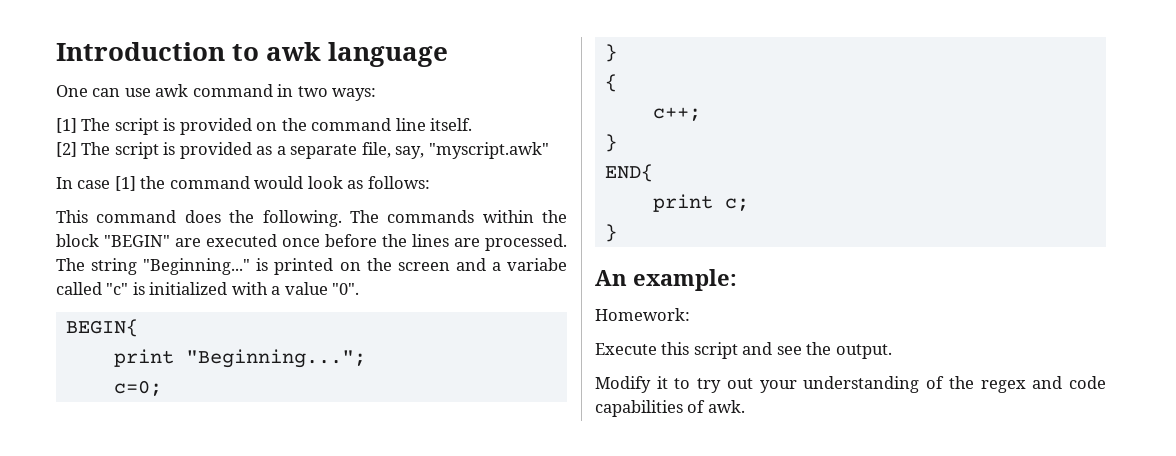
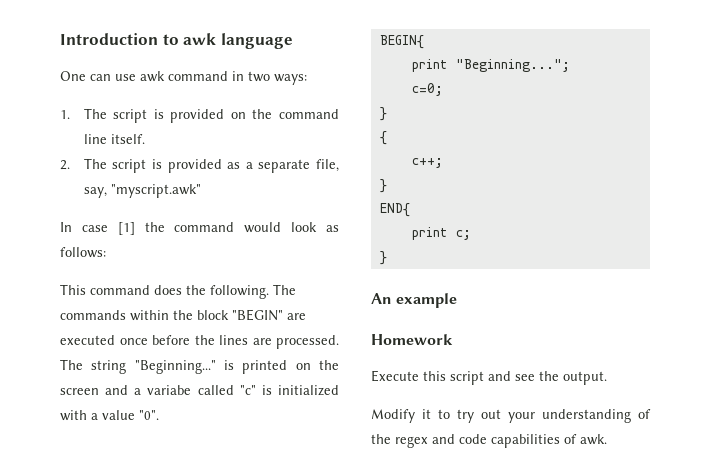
[56,118,77,133] [1] -> [60,110,70,119] 1.
[56,142,77,157] [2] -> [60,160,70,170] 2.
[633,269,737,291] [595,308,690,321] example: // Homework: -> [396,293,458,308] [371,334,453,345] example // Homework

